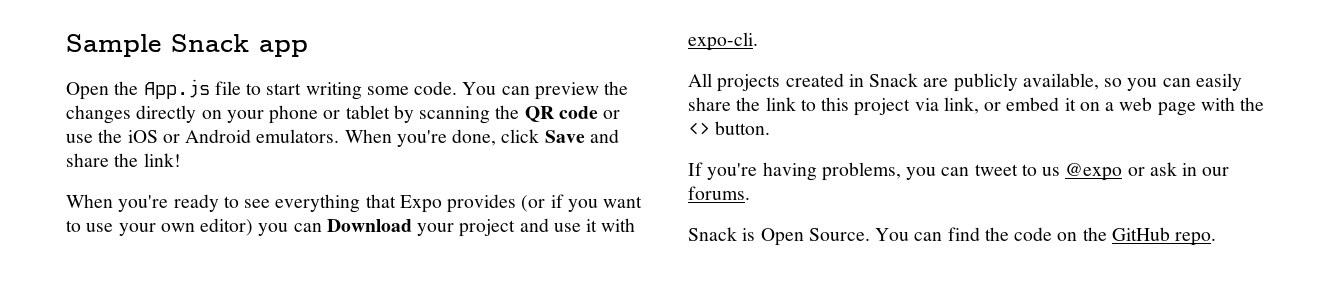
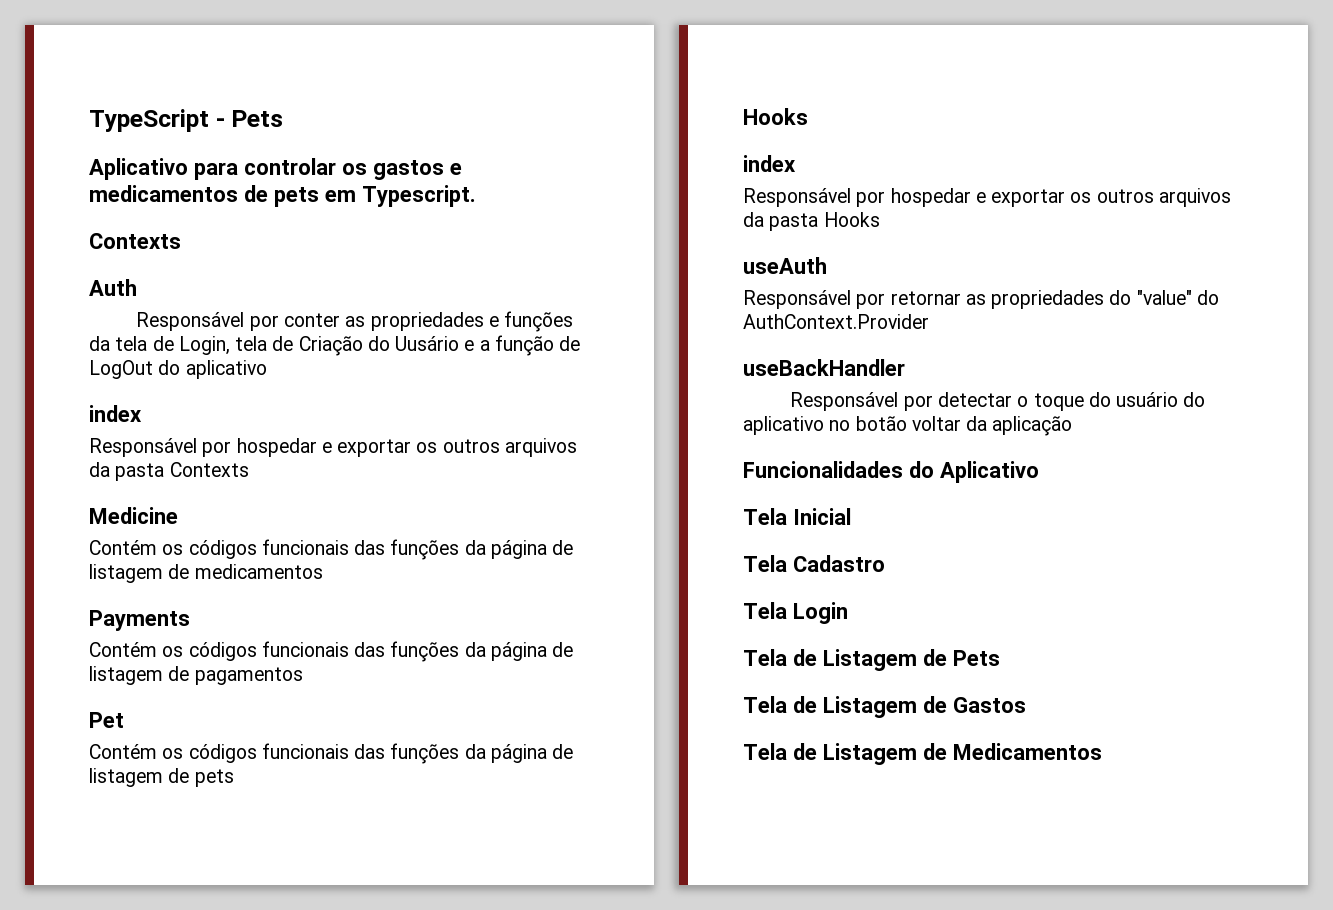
[66,34,308,57] [66,79,629,100] [66,105,621,124] [66,129,619,147] [66,153,181,167] [66,194,643,213] [66,218,636,237] [688,32,758,51] [688,73,1242,92] [688,97,1265,116] [688,121,771,135] [688,162,1230,181] [688,186,750,200] [688,227,1217,246] Sample Snack app // Open the App.js file to start writing some code. You can preview the changes directly on your phone or tablet by scanning the QR code or use the iOS or Android emulators. When you're done, click Save and share the link! // When you're ready to see everything that Expo provides (or if you want to use your own editor) you can Download your project and use it with expo-cli. // All projects created in Snack are publicly available, so you can easily share the link to this project via link, or embed it on a web page with the <> button. // If you're having problems, you can tweet to us @expo or ask in our forums. // Snack is Open Source. You can find the code on the GitHub repo. -> [89,109,284,132] [89,158,462,180] [89,185,476,207] [89,233,181,249] [89,279,137,296] [136,311,574,332] [89,335,581,356] [89,360,267,379] [89,405,142,422] [89,438,577,457] [89,462,249,481] [89,507,178,524] [89,539,574,560] [89,564,323,583] [89,610,190,631] [89,641,574,662] [89,666,303,685] [89,712,124,728] [89,743,574,764] [89,768,234,787] [743,108,808,125] [743,155,796,172] [743,188,1231,207] [743,212,880,231] [743,257,827,274] [743,290,1219,309] [743,314,929,329] [743,359,905,376] [790,392,1206,411] [743,416,1073,436] [743,461,1039,483] [743,508,851,525] [743,555,885,572] [743,602,848,624] [743,649,1000,671] [743,696,1026,718] [743,743,1102,765] TypeScript - Pets // Aplicativo para controlar os gastos e medicamentos de pets em Typescript. // Contexts // Auth // Responsável por conter as propriedades e funções da tela de Login, tela de Criação do Uusário e a função de LogOut do aplicativo // index // Responsável por hospedar e exportar os outros arquivos da pasta Contexts // Medicine // Contém os códigos funcionais das funções da página de listagem de medicamentos // Payments // Contém os códigos funcionais das funções da página de listagem de pagamentos // Pet // Contém os códigos funcionais das funções da página de listagem de pets // Hooks // index // Responsável por hospedar e exportar os outros arquivos da pasta Hooks // useAuth // Responsável por retornar as propriedades do "value" do AuthContext.Provider // useBackHandler // Responsável por detectar o toque do usuário do aplicativo no botão voltar da aplicação // Funcionalidades do Aplicativo // Tela Inicial // Tela Cadastro // Tela Login // Tela de Listagem de Pets // Tela de Listagem de Gastos // Tela de Listagem de Medicamentos

